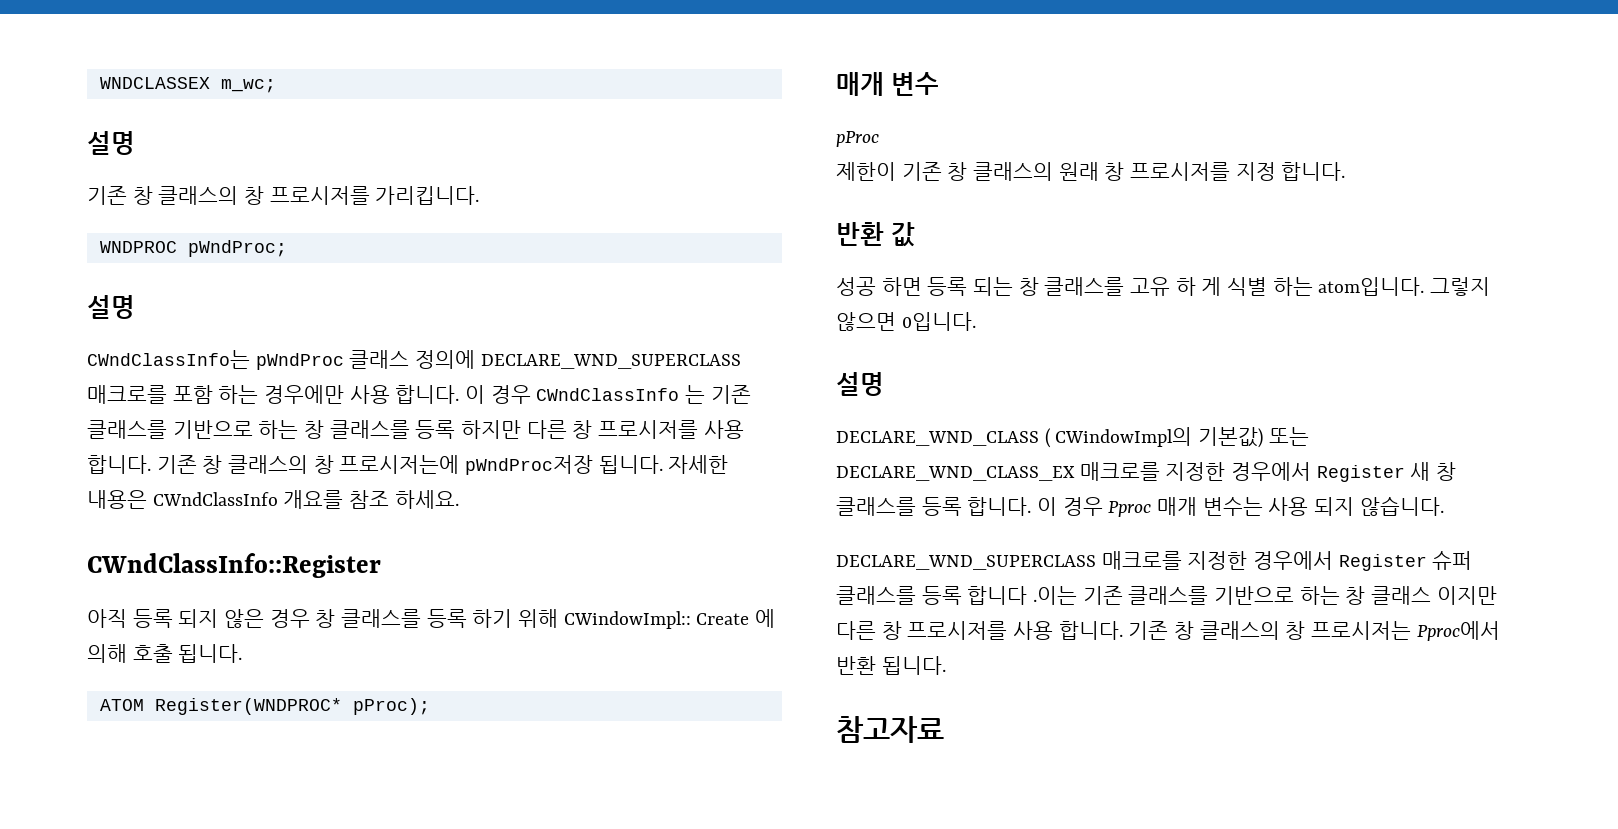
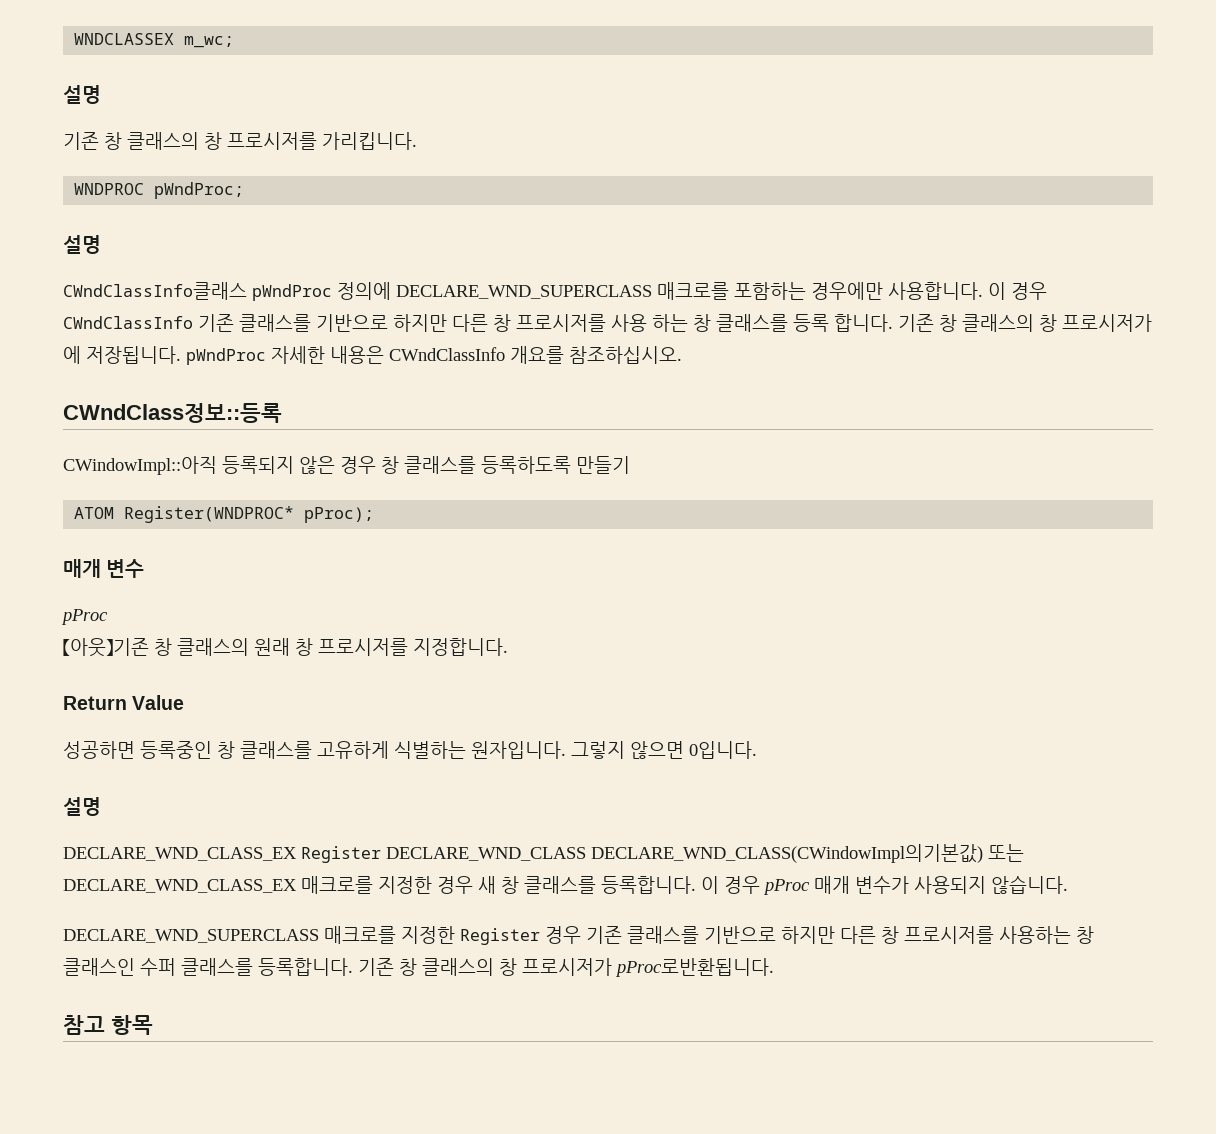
[87,350,741,370] [87,385,460,404] CWndClassInfo는 pWndProc 클래스 정의에 DECLARE_WND_SUPERCLASS 매크로를 포함 하는 경우에만 사용 합니다. -> [63,282,983,301] CWndClassInfo클래스 pWndProc 정의에 DECLARE_WND_SUPERCLASS 매크로를 포함하는 경우에만 사용합니다.
[685,385,751,404] [87,420,456,439] 는 기존 클래스를 기반으로 하는 창 클래스를 등록 -> [198,314,388,332] 기존 클래스를 기반으로
[87,455,729,475] [87,490,459,509] [87,553,381,578] [87,609,776,629] [87,644,243,663] 합니다. 기존 창 클래스의 창 프로시저는에 pWndProc저장 됩니다. 자세한 내용은 CWndClassInfo 개요를 참조 하세요. // CWndClassInfo::Register // 아직 등록 되지 않은 경우 창 클래스를 등록 하기 위해 CWindowImpl:: Create 에 의해 호출 됩니다. -> [652,314,1152,332] [63,346,682,365] [63,403,282,423] [63,456,630,475] 하는 창 클래스를 등록 합니다. 기존 창 클래스의 창 프로시저가 에 저장됩니다. pWndProc 자세한 내용은 CWndClassInfo 개요를 참조하십시오. // CWndClass정보::등록 // CWindowImpl::아직 등록되지 않은 경우 창 클래스를 등록하도록 만들기
[836,162,896,181] 제한이 -> [63,638,113,657] 【아웃】
[1235,162,1346,181] [836,222,915,247] [836,277,1425,296] 지정 합니다. // 반환 값 // 성공 하면 등록 되는 창 클래스를 고유 하 게 식별 하는 atom입니다. -> [413,638,508,656] [63,695,185,710] [63,741,566,759] 지정합니다. // Return Value // 성공하면 등록중인 창 클래스를 고유하게 식별하는 원자입니다.
[836,427,1264,448] DECLARE_WND_CLASS ( CWindowImpl의 기본값) -> [63,844,983,863] DECLARE_WND_CLASS_EX Register DECLARE_WND_CLASS DECLARE_WND_CLASS(CWindowImpl의기본값)
[1231,462,1405,482] 경우에서 Register -> [437,876,473,894] 경우
[921,496,1444,517] [836,551,1473,571] [836,586,1497,605] [836,621,1500,641] [836,656,946,675] [836,716,944,743] 등록 합니다. 이 경우 Pproc 매개 변수는 사용 되지 않습니다. // DECLARE_WND_SUPERCLASS 매크로를 지정한 경우에서 Register 슈퍼 클래스를 등록 합니다 .이는 기존 클래스를 기반으로 하는 창 클래스 이지만 다른 창 프로시저를 사용 합니다. 기존 창 클래스의 창 프로시저는 Pproc에서 반환 됩니다. // 참고자료 -> [601,875,1068,895] [63,926,1094,945] [63,958,774,977] [63,1015,153,1035] 등록합니다. 이 경우 pProc 매개 변수가 사용되지 않습니다. // DECLARE_WND_SUPERCLASS 매크로를 지정한 Register 경우 기존 클래스를 기반으로 하지만 다른 창 프로시저를 사용하는 창 클래스인 수퍼 클래스를 등록합니다. 기존 창 클래스의 창 프로시저가 pProc로반환됩니다. // 참고 항목

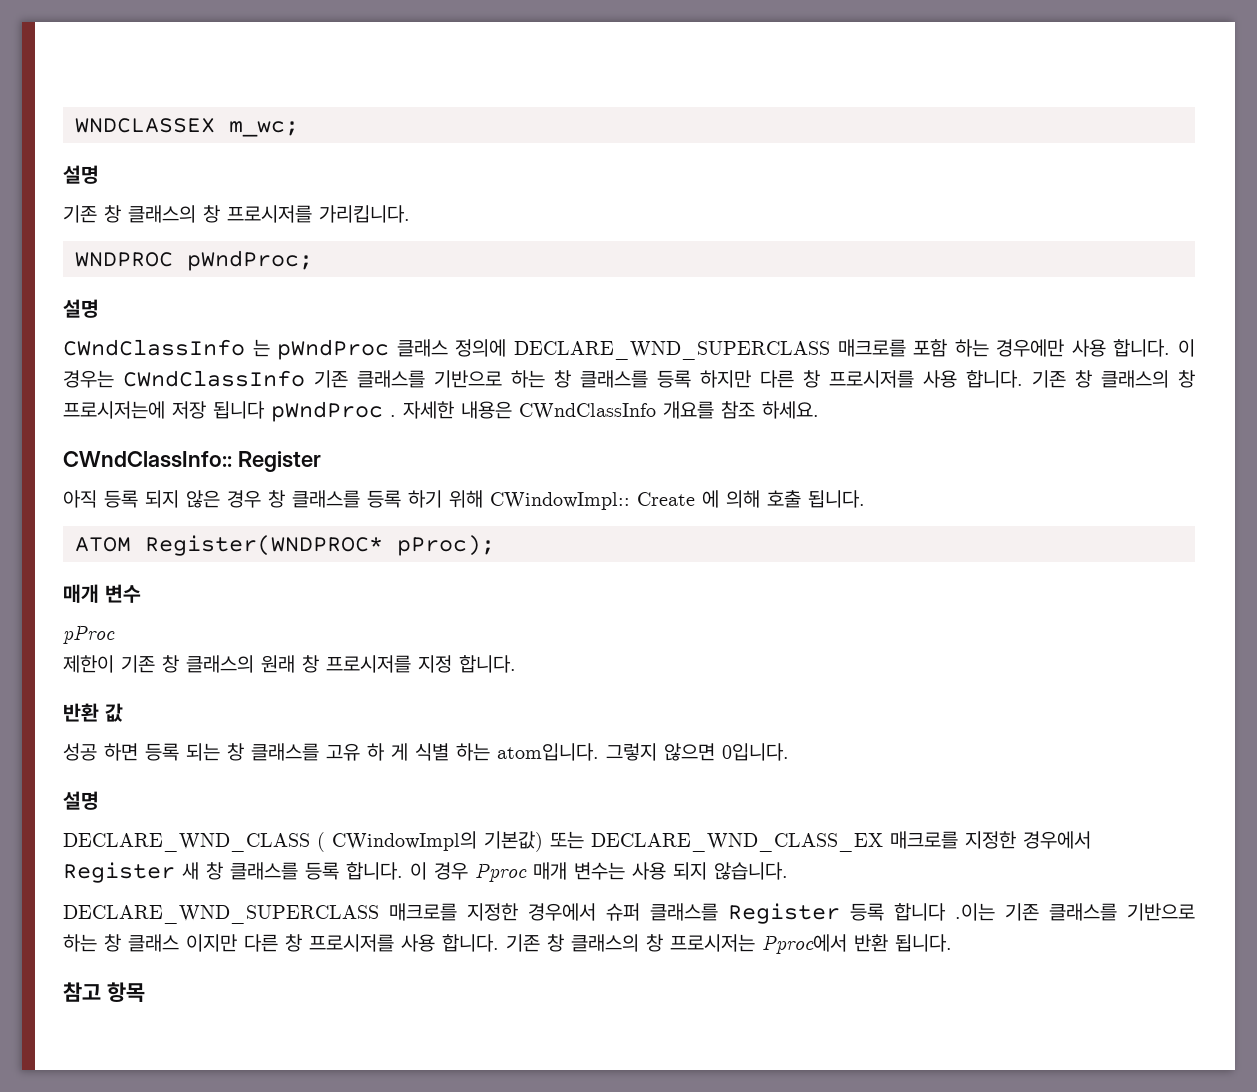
[63,282,1047,301] [63,314,388,332] CWndClassInfo클래스 pWndProc 정의에 DECLARE_WND_SUPERCLASS 매크로를 포함하는 경우에만 사용합니다. 이 경우 CWndClassInfo 기존 클래스를 기반으로 -> [63,339,1195,360] [63,370,691,388] CWndClassInfo 는 pWndProc 클래스 정의에 DECLARE_WND_SUPERCLASS 매크로를 포함 하는 경우에만 사용 합니다. 이 경우는 CWndClassInfo 기존 클래스를 기반으로 하는 창 클래스를 등록
[652,314,1152,332] [63,346,682,365] [63,403,282,423] [63,456,630,475] 하는 창 클래스를 등록 합니다. 기존 창 클래스의 창 프로시저가 에 저장됩니다. pWndProc 자세한 내용은 CWndClassInfo 개요를 참조하십시오. // CWndClass정보::등록 // CWindowImpl::아직 등록되지 않은 경우 창 클래스를 등록하도록 만들기 -> [966,370,1195,388] [63,401,819,422] [63,451,321,472] [63,490,865,510] 합니다. 기존 창 클래스의 창 프로시저는에 저장 됩니다 pWndProc . 자세한 내용은 CWndClassInfo 개요를 참조 하세요. // CWndClassInfo:: Register // 아직 등록 되지 않은 경우 창 클래스를 등록 하기 위해 CWindowImpl:: Create 에 의해 호출 됩니다.
[63,638,113,657] 【아웃】 -> [63,655,114,673] 제한이
[413,638,508,656] [63,695,185,710] [63,741,566,759] 지정합니다. // Return Value // 성공하면 등록중인 창 클래스를 고유하게 식별하는 원자입니다. -> [418,655,516,673] [63,703,123,722] [63,743,599,761] 지정 합니다. // 반환 값 // 성공 하면 등록 되는 창 클래스를 고유 하 게 식별 하는 atom입니다.
[63,844,983,863] DECLARE_WND_CLASS_EX Register DECLARE_WND_CLASS DECLARE_WND_CLASS(CWindowImpl의기본값) -> [63,831,543,852] DECLARE_WND_CLASS ( CWindowImpl의 기본값)
[437,876,473,894] 경우 -> [1023,831,1091,849] [63,862,175,883] 경우에서 Register
[601,875,1068,895] [63,926,1094,945] [63,958,774,977] 등록합니다. 이 경우 pProc 매개 변수가 사용되지 않습니다. // DECLARE_WND_SUPERCLASS 매크로를 지정한 Register 경우 기존 클래스를 기반으로 하지만 다른 창 프로시저를 사용하는 창 클래스인 수퍼 클래스를 등록합니다. 기존 창 클래스의 창 프로시저가 pProc로반환됩니다. -> [305,862,788,882] [63,903,1195,924] [63,934,952,954] 등록 합니다. 이 경우 Pproc 매개 변수는 사용 되지 않습니다. // DECLARE_WND_SUPERCLASS 매크로를 지정한 경우에서 슈퍼 클래스를 Register 등록 합니다 .이는 기존 클래스를 기반으로 하는 창 클래스 이지만 다른 창 프로시저를 사용 합니다. 기존 창 클래스의 창 프로시저는 Pproc에서 반환 됩니다.

